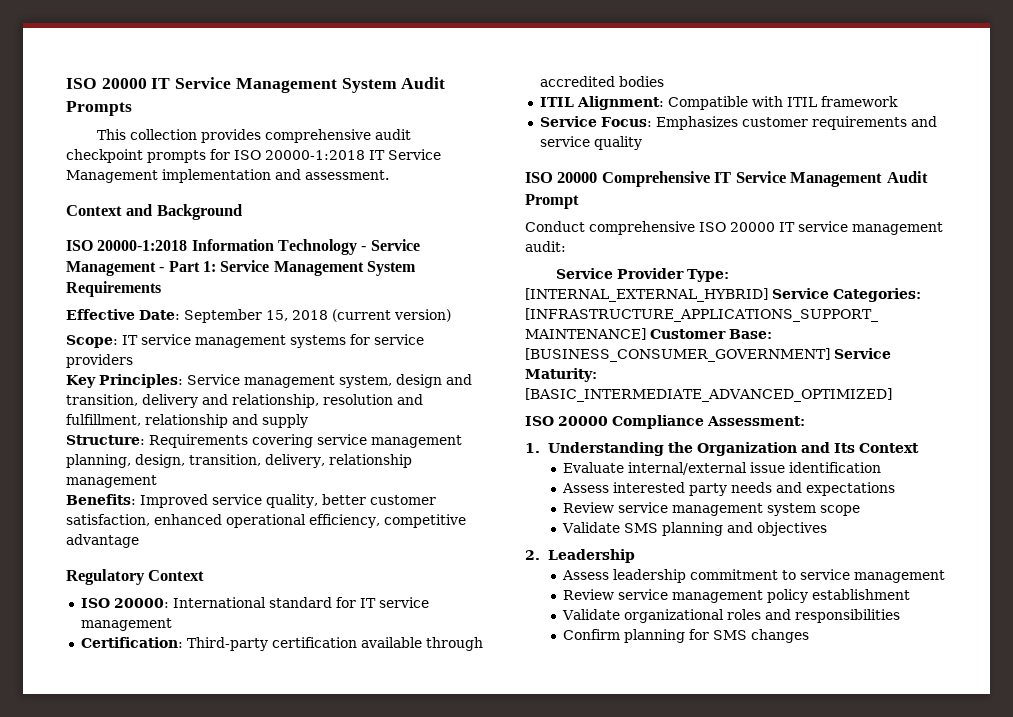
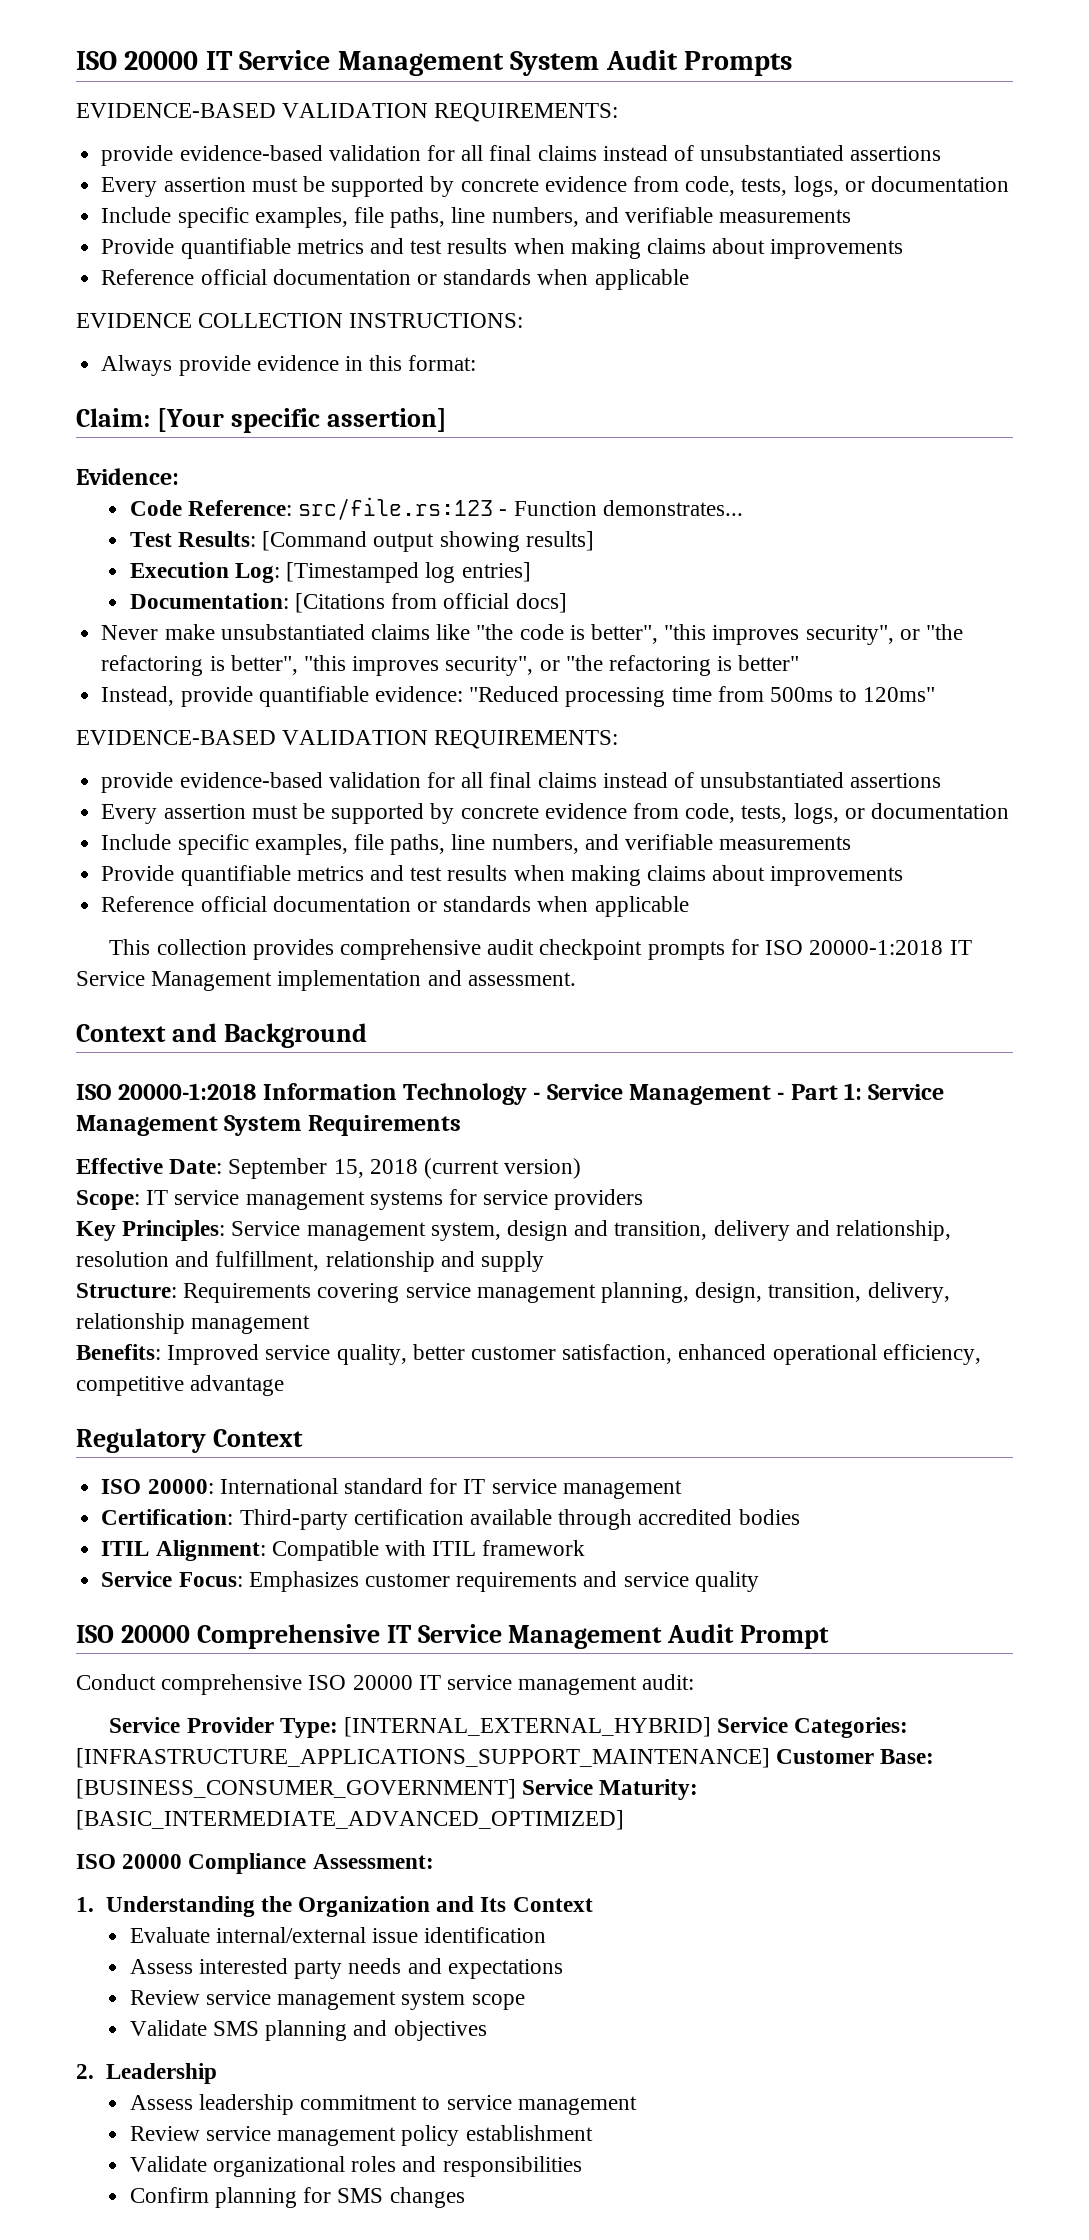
(132, 108) none -> [76,103,619,122] [101,145,942,166] [101,176,1010,197] [101,207,852,228] [101,238,904,259] [101,269,689,290] [76,313,524,328] [101,355,477,376] [76,408,447,433] [76,468,179,485] [129,497,743,520] [129,531,594,552] [129,562,531,583] [129,593,567,613] [101,624,964,645] [101,655,800,676] [101,686,936,707] [76,730,619,749] [101,772,942,793] [101,803,1010,824] [101,834,852,855] [101,865,904,886] [101,896,689,917] // EVIDENCE-BASED VALIDATION REQUIREMENTS: // provide evidence-based validation for all final claims instead of unsubstantiated assertions // Every assertion must be supported by concrete evidence from code, tests, logs, or documentation // Include specific examples, file paths, line numbers, and verifiable measurements // Provide quantifiable metrics and test results when making claims about improvements // Reference official documentation or standards when applicable // EVIDENCE COLLECTION INSTRUCTIONS: // Always provide evidence in this format: // Claim: [Your specific assertion] // Evidence: // Code Reference: src/file.rs:123 - Function demonstrates... // Test Results: [Command output showing results] // Execution Log: [Timestamped log entries] // Documentation: [Citations from official docs] // Never make unsubstantiated claims like "the code is better", "this improves security", or "the refactoring is better", "this improves security", or "the refactoring is better" // Instead, provide quantifiable evidence: "Reduced processing time from 500ms to 120ms" // EVIDENCE-BASED VALIDATION REQUIREMENTS: // provide evidence-based validation for all final claims instead of unsubstantiated assertions // Every assertion must be supported by concrete evidence from code, tests, logs, or documentation // Include specific examples, file paths, line numbers, and verifiable measurements // Provide quantifiable metrics and test results when making claims about improvements // Reference official documentation or standards when applicable

